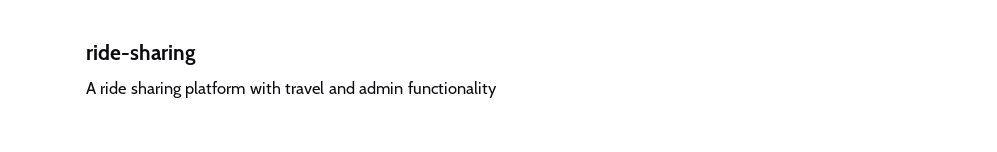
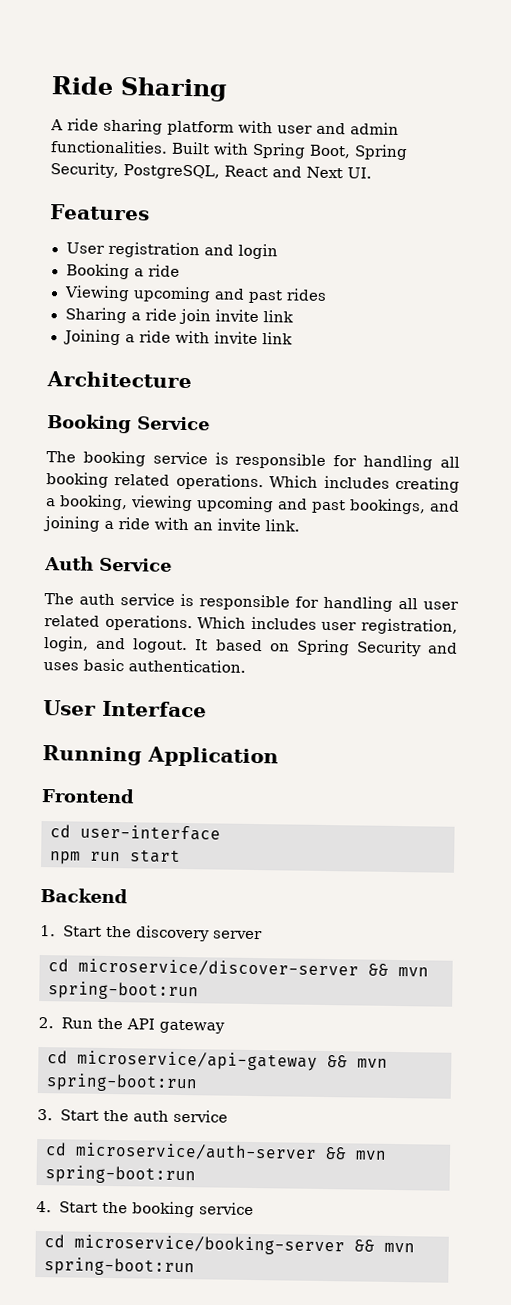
[86,44,196,65] ride-sharing -> [51,76,228,102] Ride Sharing
[285,81,325,94] travel -> [277,125,313,134] user
[407,81,497,98] functionality -> [50,140,408,161] [50,162,372,180] [50,204,150,221] [65,241,278,260] [65,263,180,280] [63,285,327,304] [64,307,294,325] [62,329,293,346] [46,371,192,389] [47,414,210,434] [46,450,460,471] [46,472,460,493] [46,494,460,515] [43,516,300,532] [44,556,172,572] [44,593,459,612] [44,614,458,635] [43,636,458,657] [43,658,246,673] [43,700,207,718] [42,745,279,768] [41,788,135,804] [50,824,221,841] [50,849,181,865] [40,888,128,904] [40,925,263,942] [48,958,429,978] [48,981,199,1001] [38,1017,225,1034] [47,1050,388,1071] [46,1073,198,1093] [37,1109,228,1123] [45,1142,387,1161] [45,1165,196,1185] [36,1200,254,1218] [44,1234,415,1256] [44,1257,195,1277] functionalities. Built with Spring Boot, Spring Security, PostgreSQL, React and Next UI. // Features // User registration and login // Booking a ride // Viewing upcoming and past rides // Sharing a ride join invite link // Joining a ride with invite link // Architecture // Booking Service // The booking service is responsible for handling all booking related operations. Which includes creating a booking, viewing upcoming and past bookings, and joining a ride with an invite link. // Auth Service // The auth service is responsible for handling all user related operations. Which includes user registration, login, and logout. It based on Spring Security and uses basic authentication. // User Interface // Running Application // Frontend // cd user-interface // npm run start // Backend // 1. Start the discovery server // cd microservice/discover-server && mvn spring-boot:run // 2. Run the API gateway // cd microservice/api-gateway && mvn spring-boot:run // 3. Start the auth service // cd microservice/auth-server && mvn spring-boot:run // 4. Start the booking service // cd microservice/booking-server && mvn spring-boot:run

